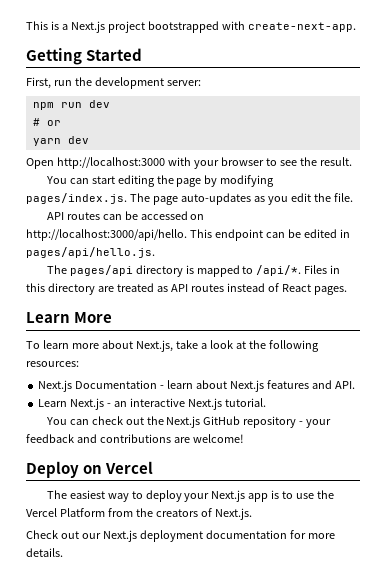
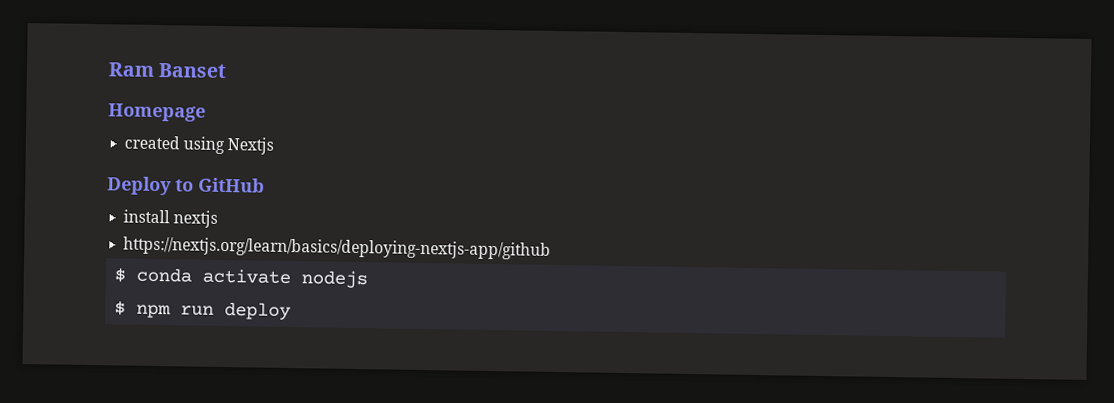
[26,21,356,33] [26,48,143,65] [26,77,201,89] [32,100,110,110] [32,118,61,126] [32,136,89,146] [26,157,352,169] [45,175,275,187] [26,193,353,205] [46,211,205,220] [26,229,350,241] [26,247,155,258] [46,265,341,277] [26,283,347,295] [26,312,113,323] [26,340,319,352] [26,361,79,367] [38,380,355,392] [38,398,266,410] [45,416,332,428] [26,434,244,443] [26,461,154,478] [46,490,335,502] [26,508,252,520] [26,530,335,542] [26,548,63,557] This is a Next.js project bootstrapped with create-next-app. // Getting Started // First, run the development server: // npm run dev // # or // yarn dev // Open http://localhost:3000 with your browser to see the result. // You can start editing the page by modifying pages/index.js. The page auto-updates as you edit the file. // API routes can be accessed on http://localhost:3000/api/hello. This endpoint can be edited in pages/api/hello.js. // The pages/api directory is mapped to /api/*. Files in this directory are treated as API routes instead of React pages. // Learn More // To learn more about Next.js, take a look at the following resources: // Next.js Documentation - learn about Next.js features and API. // Learn Next.js - an interactive Next.js tutorial. // You can check out the Next.js GitHub repository - your feedback and contributions are welcome! // Deploy on Vercel // The easiest way to deploy your Next.js app is to use the Vercel Platform from the creators of Next.js. // Check out our Next.js deployment documentation for more details. -> [108,62,228,79] [108,103,206,122] [124,135,275,155] [107,176,265,196] [123,209,219,228] [123,236,552,260] [114,267,369,289] [114,300,292,321] Ram Banset // Homepage // created using Nextjs // Deploy to GitHub // install nextjs // https://nextjs.org/learn/basics/deploying-nextjs-app/github // $ conda activate nodejs // $ npm run deploy

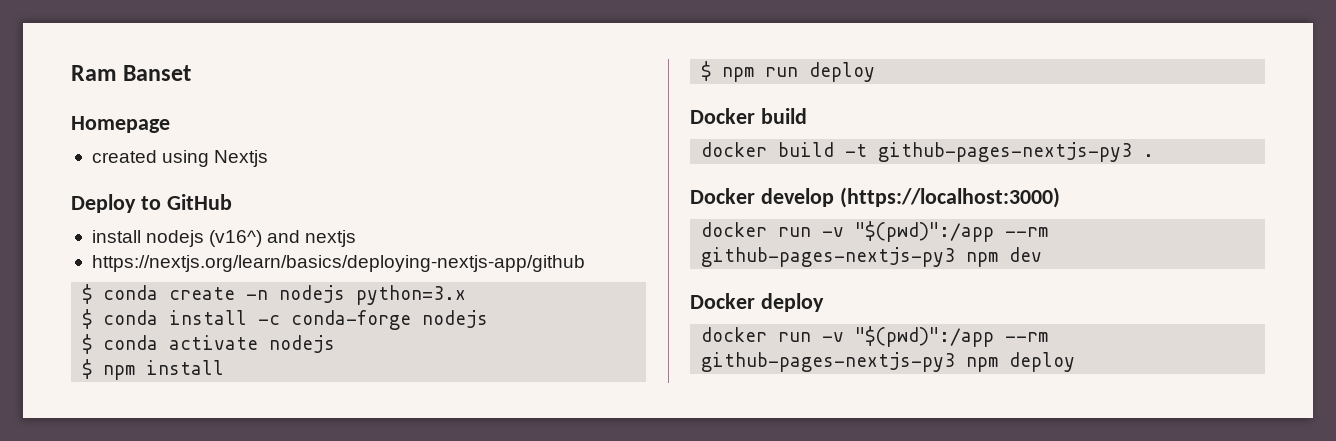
(171, 216) none -> [146,230,301,247] nodejs (v16^) and
(552, 248) none -> [82,284,467,305] [82,309,489,330] // $ conda create -n nodejs python=3.x // $ conda install -c conda-forge nodejs
(369, 279) none -> [82,359,225,380] // $ npm install
(292, 311) none -> [690,108,807,124] [701,142,1155,162] [690,187,1060,208] [701,221,1049,242] [701,247,1043,267] [690,293,824,312] [701,326,1049,347] [701,352,1076,372] // Docker build // docker build -t github-pages-nextjs-py3 . // Docker develop (https://localhost:3000) // docker run -v "$(pwd)":/app --rm github-pages-nextjs-py3 npm dev // Docker deploy // docker run -v "$(pwd)":/app --rm github-pages-nextjs-py3 npm deploy

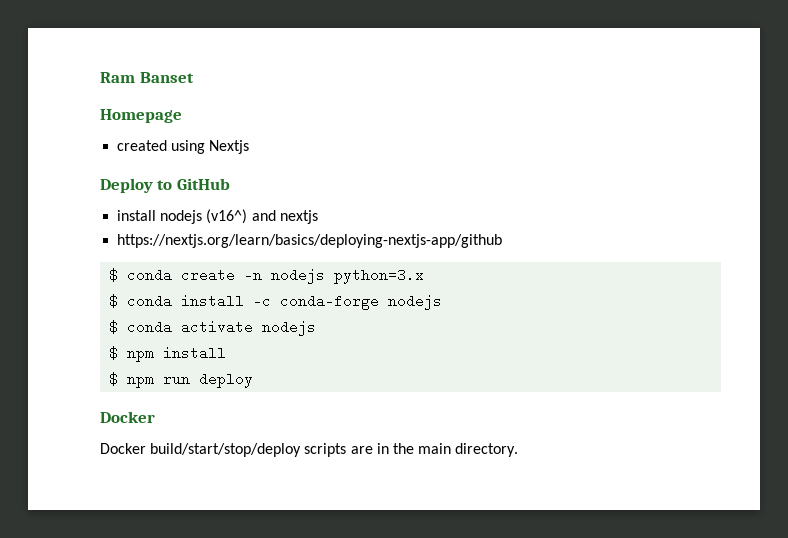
[760,108,807,124] [701,142,1155,162] [690,187,1060,208] [701,221,1049,242] [701,247,1043,267] [690,293,824,312] [701,326,1049,347] [701,352,1076,372] build // docker build -t github-pages-nextjs-py3 . // Docker develop (https://localhost:3000) // docker run -v "$(pwd)":/app --rm github-pages-nextjs-py3 npm dev // Docker deploy // docker run -v "$(pwd)":/app --rm github-pages-nextjs-py3 npm deploy -> [100,443,519,457] // Docker build/start/stop/deploy scripts are in the main directory.

